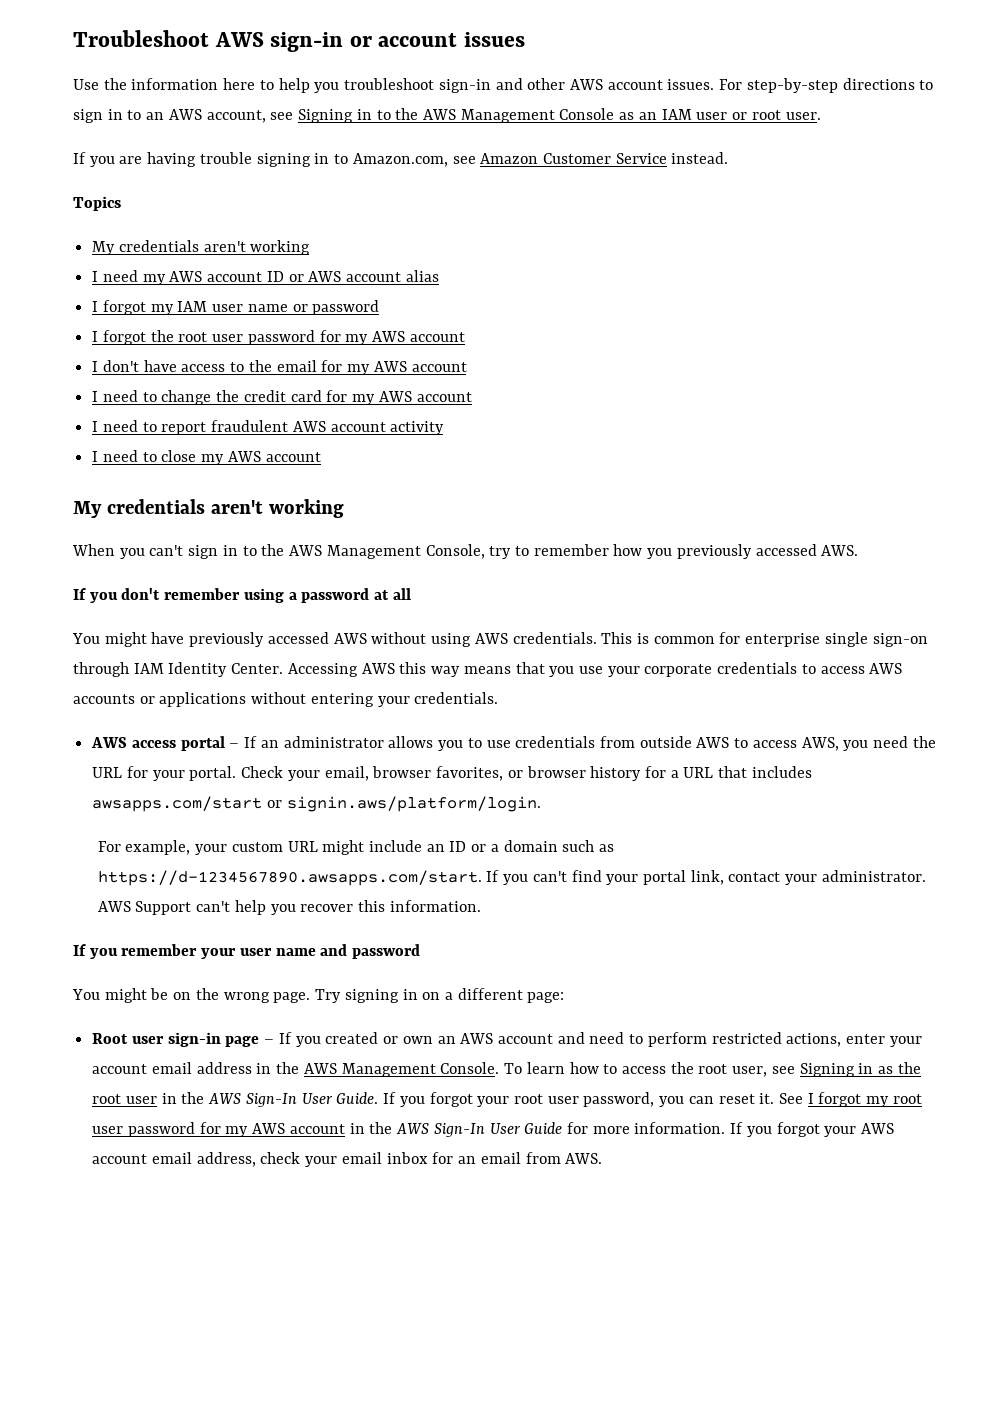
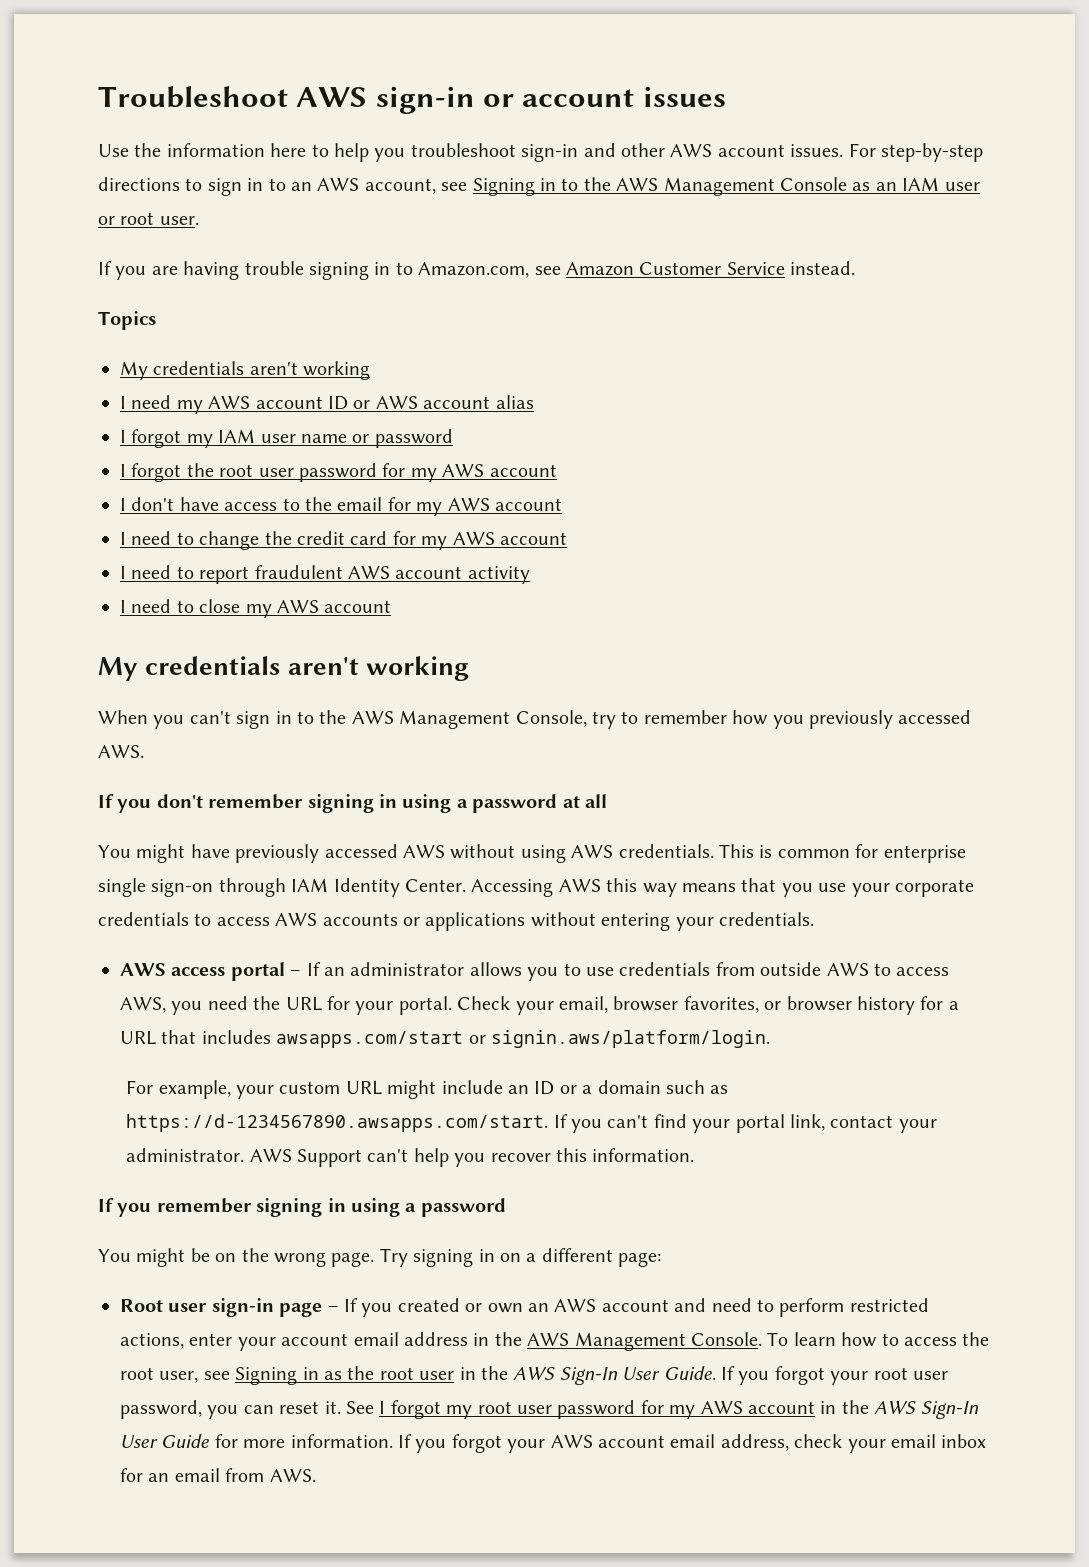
(241, 594) none -> [307,794,397,813] signing in
[201,944,348,959] your user name and -> [256,1198,417,1217] signing in using a

